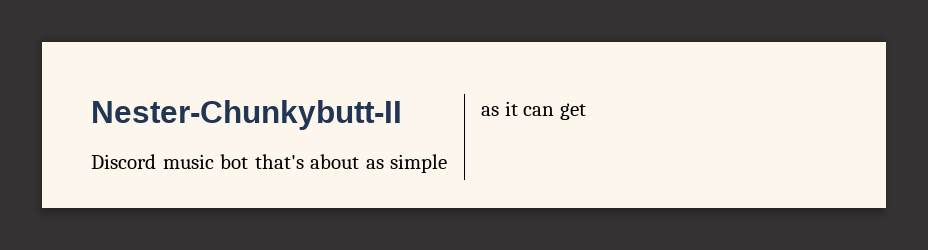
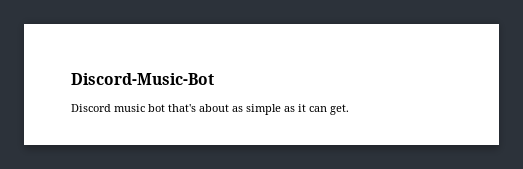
[91,100,402,130] Nester-Chunkybutt-II -> [71,73,214,85] Discord-Music-Bot
[559,103,586,120] get -> [330,104,349,115] get.

